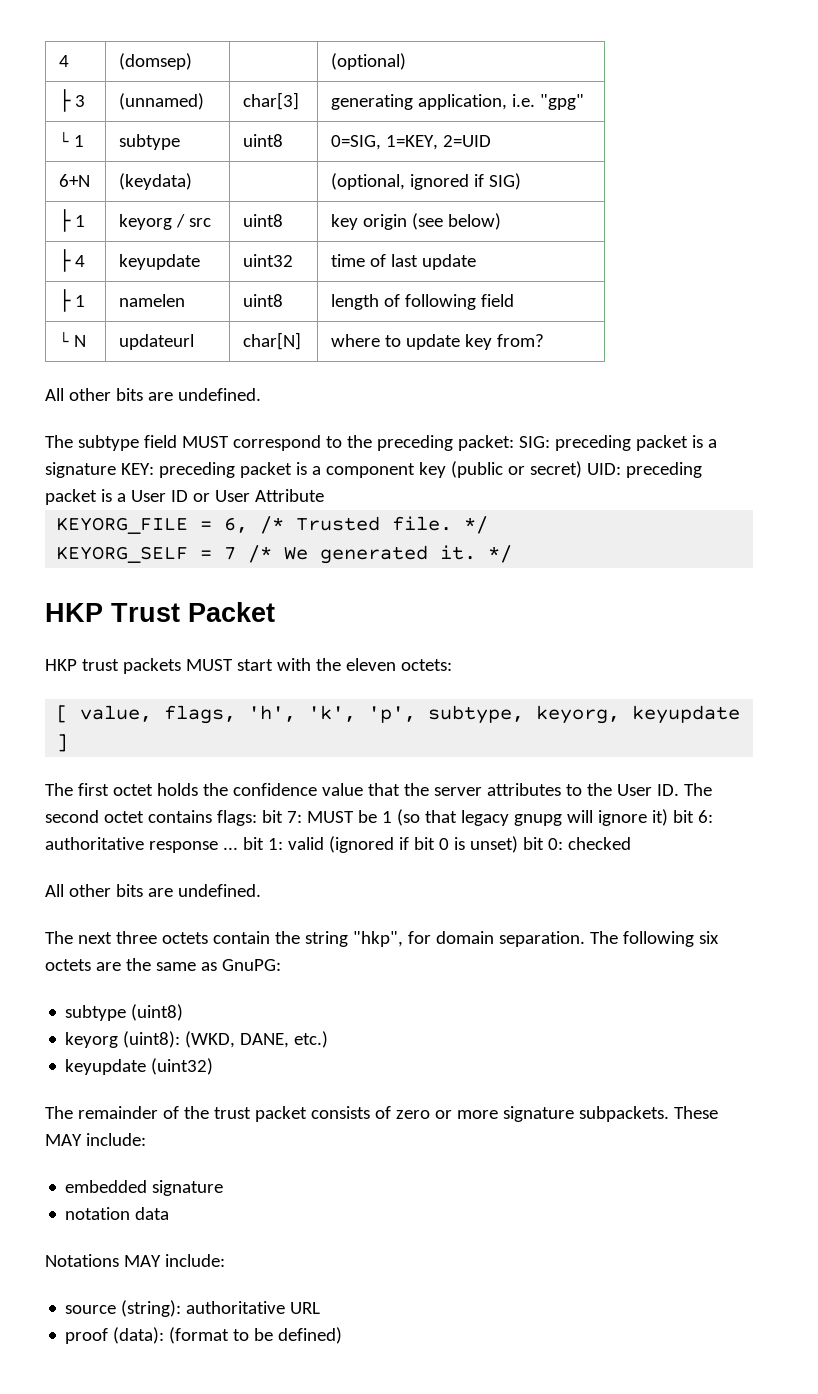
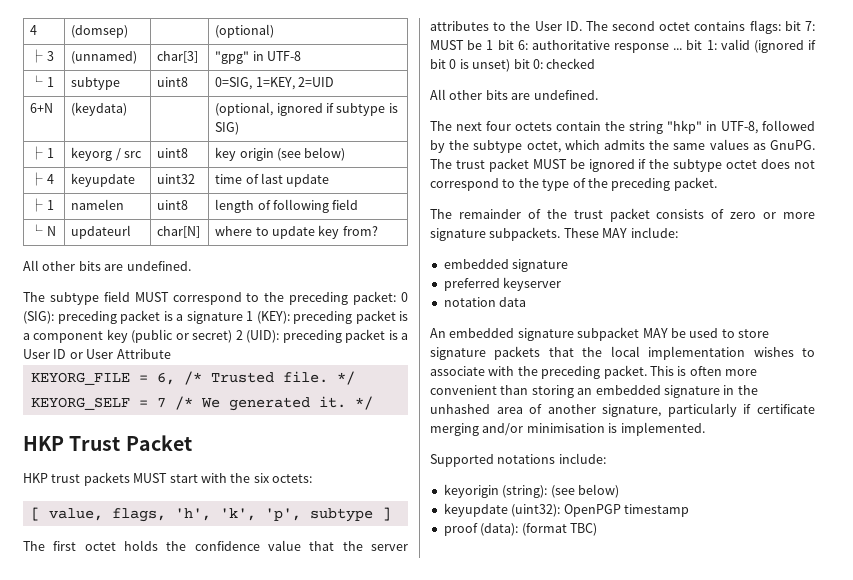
[331,94,536,110] generating application, i.e. -> (199, 57) none
(585, 102) none -> [252,51,301,61] in UTF-8
(485, 180) none -> [336,103,398,116] subtype is
[518,436,550,448] SIG: -> [401,292,409,302] [23,311,54,324] 0 (SIG):
[120,463,154,475] KEY: -> [246,311,290,324] 1 (KEY):
[586,463,621,475] UID: -> [235,330,280,343] 2 (UID):
[345,658,396,671] eleven -> [253,473,270,483] six
[428,705,741,724] subtype, keyorg, keyupdate -> [309,508,373,522] subtype
[396,809,668,826] (so that legacy gnupg will ignore it) -> (494, 45) none
[115,931,157,944] three -> [486,121,511,131] four
[352,931,719,947] [45,958,281,971] [65,1004,184,1021] [65,1031,329,1048] [65,1058,214,1075] "hkp", for domain separation. The following six octets are the same as GnuPG: // subtype (uint8) // keyorg (uint8): (WKD, DANE, etc.) // keyupdate (uint32) -> [667,120,815,134] [430,139,815,153] [430,158,815,172] [430,177,717,191] "hkp" in UTF-8, followed by the subtype octet, which admits the same values as GnuPG. The trust packet MUST be ignored if the subtype octet does not correspond to the type of the preceding packet.
(224, 1188) none -> [443,277,562,291] // preferred keyserver
[45,1254,225,1267] [65,1300,321,1317] Notations MAY include: // source (string): authoritative URL -> [430,327,769,341] [430,346,815,360] [430,365,757,379] [430,385,758,398] [430,403,815,417] [430,422,705,436] [430,453,606,467] [443,484,619,498] [443,503,689,517] An embedded signature subpacket MAY be used to store signature packets that the local implementation wishes to associate with the preceding packet. This is often more convenient than storing an embedded signature in the unhashed area of another signature, particularly if certificate merging and/or minimisation is implemented. // Supported notations include: // keyorigin (string): (see below) // keyupdate (uint32): OpenPGP timestamp
[233,1327,343,1344] to be defined) -> [569,523,597,536] TBC)

